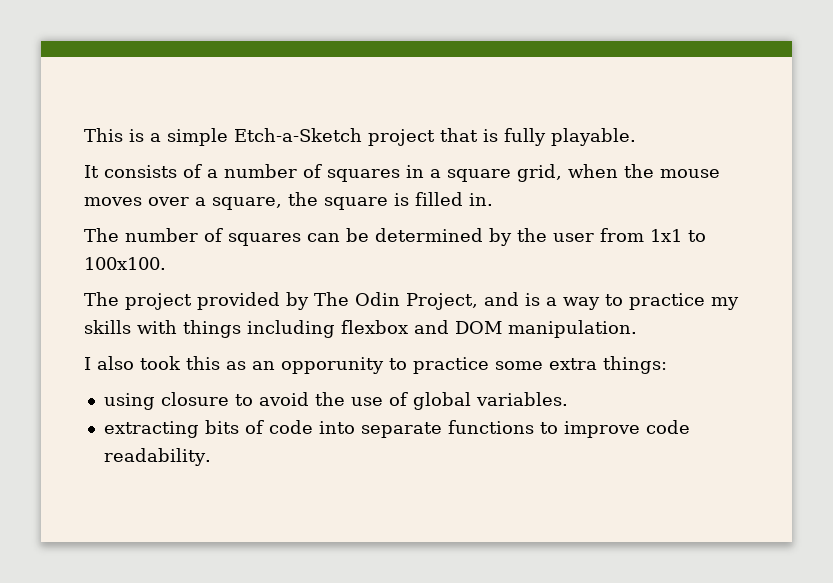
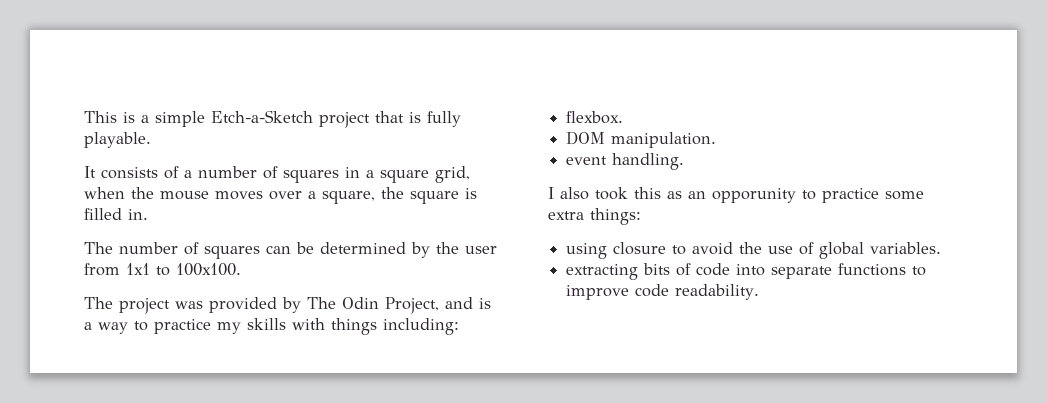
(192, 301) none -> [175,301,203,309] was
[247,320,449,338] including flexbox and -> [383,318,459,335] [566,111,624,124] including: // flexbox. //
(637, 329) none -> [566,153,685,170] // event handling.

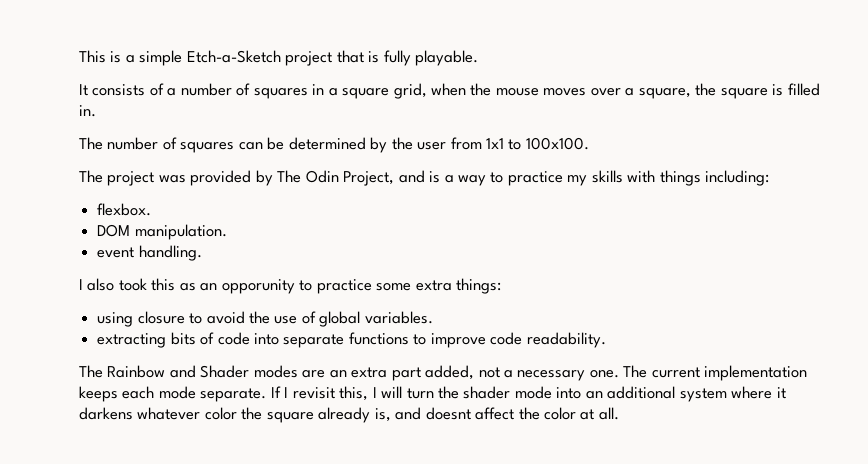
(760, 292) none -> [79,365,808,381] [79,386,786,402] [79,407,619,423] // The Rainbow and Shader modes are an extra part added, not a necessary one. The current implementation keeps each mode separate. If I revisit this, I will turn the shader mode into an additional system where it darkens whatever color the square already is, and doesnt affect the color at all.

